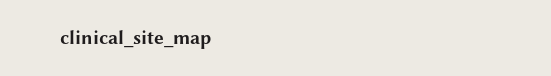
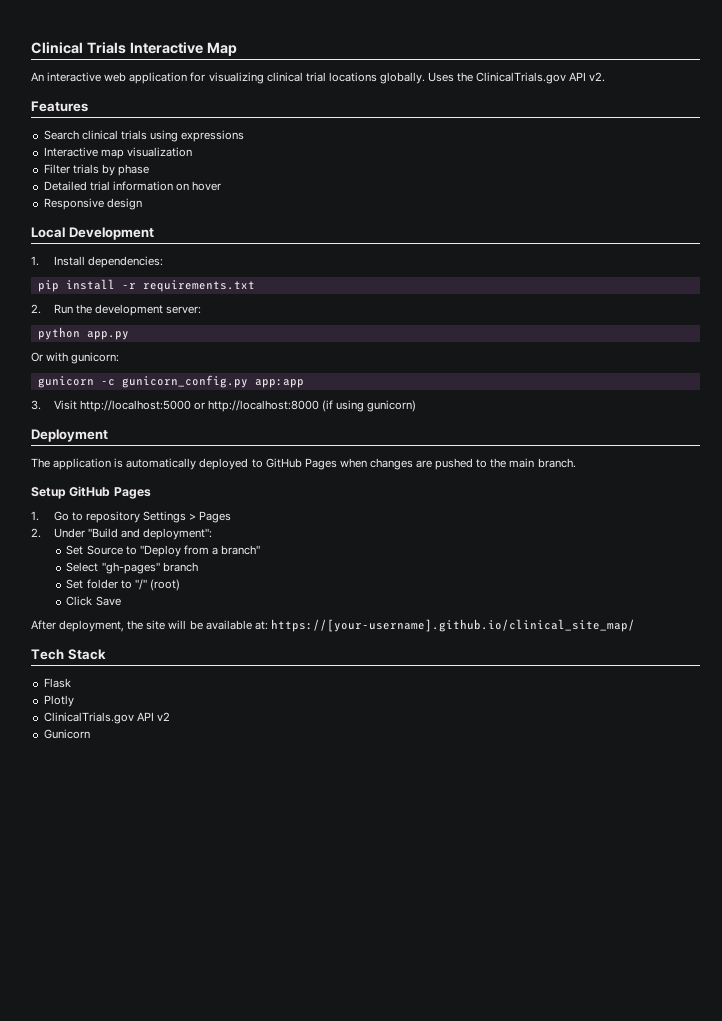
[60,30,211,49] clinical_site_map -> [31,42,237,56] [31,72,606,84] [31,101,88,112] [43,130,245,142] [43,147,192,159] [43,164,149,176] [43,181,222,191] [43,198,142,210] [31,227,154,240] [31,256,163,268] [37,279,255,292] [31,304,202,316] [37,327,129,340] [31,352,120,364] [37,375,304,388] [31,400,417,412] [31,429,108,442] [31,458,576,470] [31,486,151,499] [31,511,232,523] [31,528,213,540] [66,545,261,557] [66,562,198,574] [66,579,180,591] [66,596,121,606] [31,619,635,632] [31,649,106,660] [43,678,71,688] [43,695,74,707] [43,712,170,724] [43,729,90,739] Clinical Trials Interactive Map // An interactive web application for visualizing clinical trial locations globally. Uses the ClinicalTrials.gov API v2. // Features // Search clinical trials using expressions // Interactive map visualization // Filter trials by phase // Detailed trial information on hover // Responsive design // Local Development // 1. Install dependencies: // pip install -r requirements.txt // 2. Run the development server: // python app.py // Or with gunicorn: // gunicorn -c gunicorn_config.py app:app // 3. Visit http://localhost:5000 or http://localhost:8000 (if using gunicorn) // Deployment // The application is automatically deployed to GitHub Pages when changes are pushed to the main branch. // Setup GitHub Pages // 1. Go to repository Settings > Pages // 2. Under "Build and deployment": // Set Source to "Deploy from a branch" // Select "gh-pages" branch // Set folder to "/" (root) // Click Save // After deployment, the site will be available at: https://[your-username].github.io/clinical_site_map/ // Tech Stack // Flask // Plotly // ClinicalTrials.gov API v2 // Gunicorn

